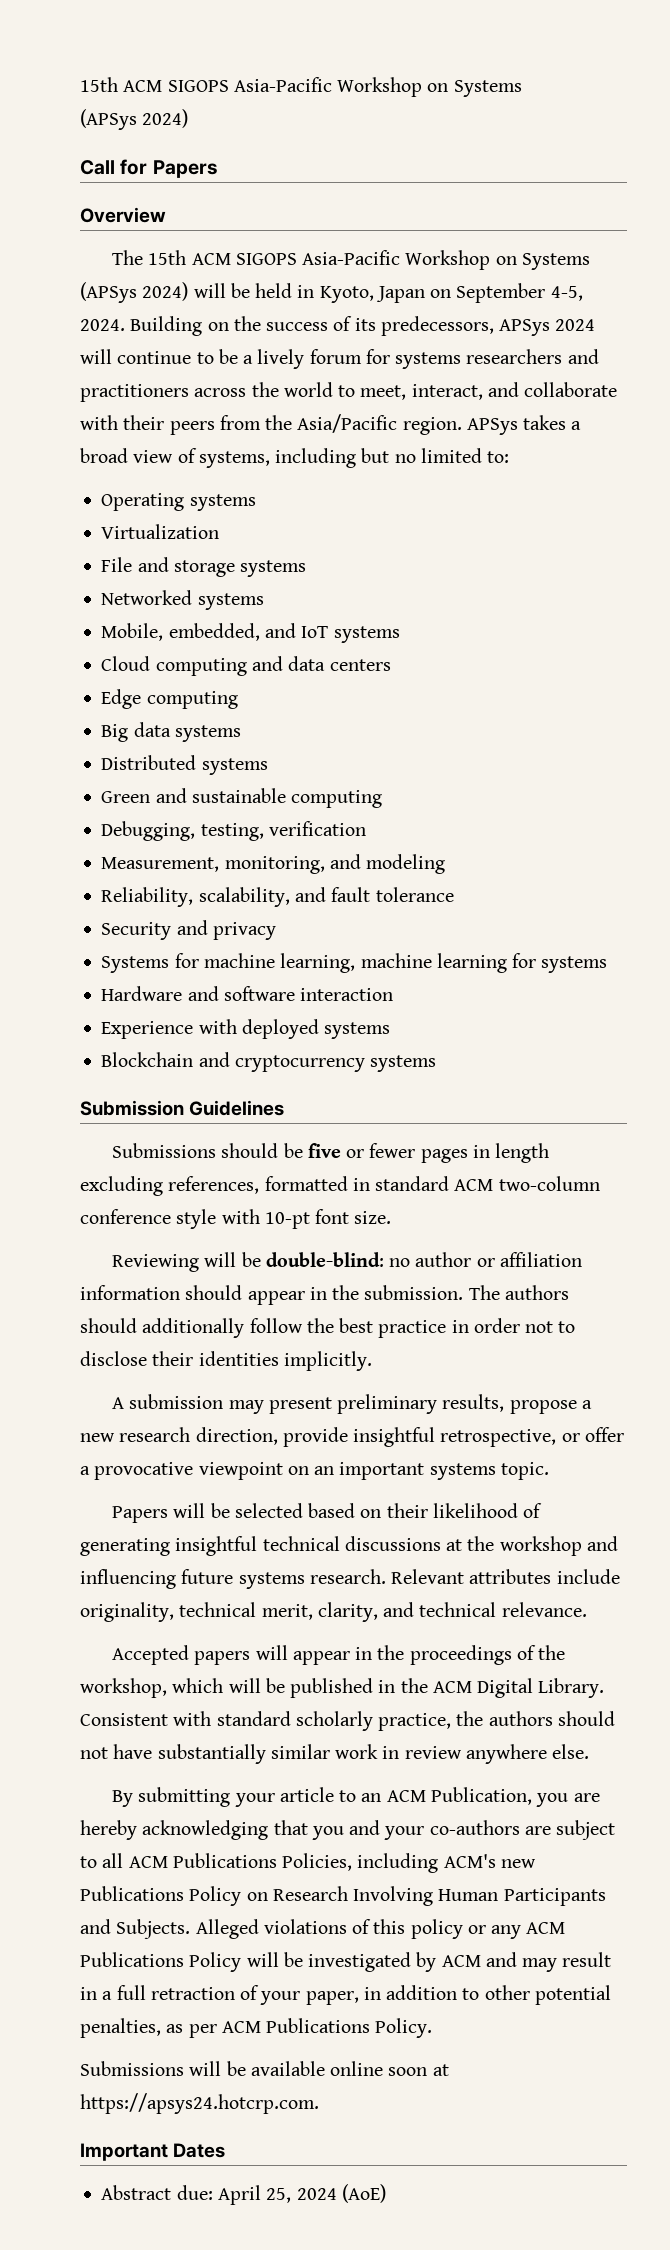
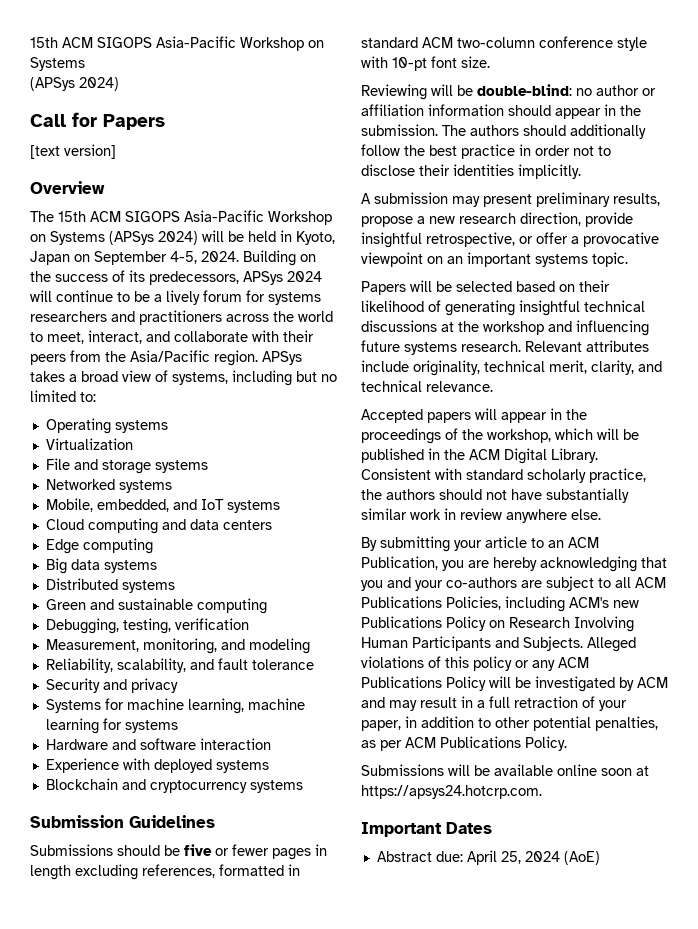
(218, 169) none -> [30,144,116,159] // [text version]

